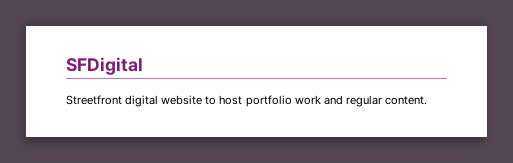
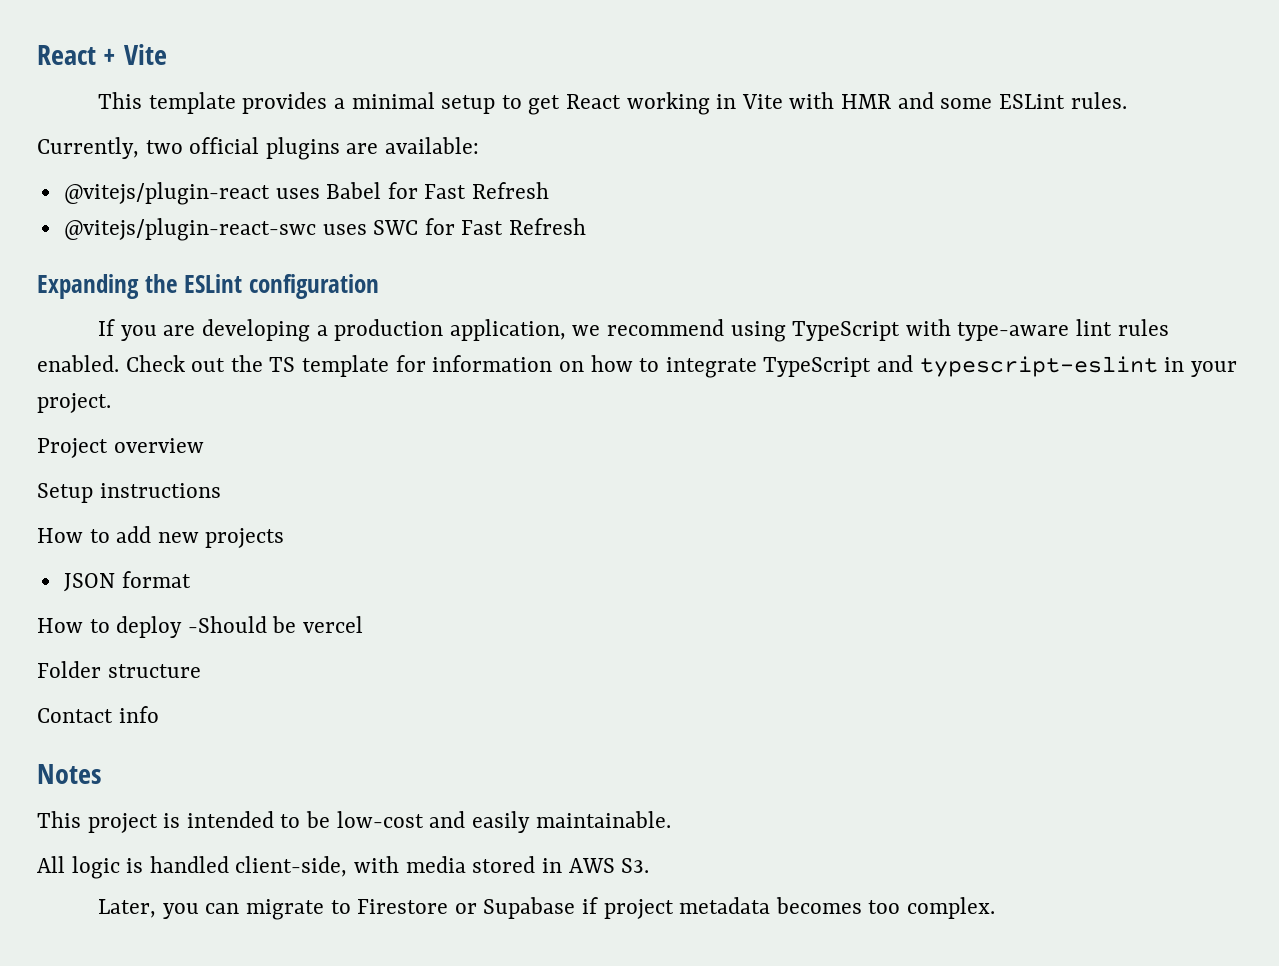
[66,57,143,75] [66,95,427,107] SFDigital // Streetfront digital website to host portfolio work and regular content. -> [37,44,167,65] [98,92,1127,115] [37,137,480,160] [63,182,550,205] [63,218,587,241] [37,274,379,299] [98,319,1169,342] [37,355,1237,378] [37,393,111,413] [37,438,204,458] [37,483,221,503] [37,526,285,548] [63,571,191,592] [37,616,364,638] [37,661,201,678] [37,706,159,723] [37,764,101,784] [37,811,671,833] [37,856,650,879] [98,897,996,920] React + Vite // This template provides a minimal setup to get React working in Vite with HMR and some ESLint rules. // Currently, two official plugins are available: // @vitejs/plugin-react uses Babel for Fast Refresh // @vitejs/plugin-react-swc uses SWC for Fast Refresh // Expanding the ESLint configuration // If you are developing a production application, we recommend using TypeScript with type-aware lint rules enabled. Check out the TS template for information on how to integrate TypeScript and typescript-eslint in your project. // Project overview // Setup instructions // How to add new projects // JSON format // How to deploy -Should be vercel // Folder structure // Contact info // Notes // This project is intended to be low-cost and easily maintainable. // All logic is handled client-side, with media stored in AWS S3. // Later, you can migrate to Firestore or Supabase if project metadata becomes too complex.

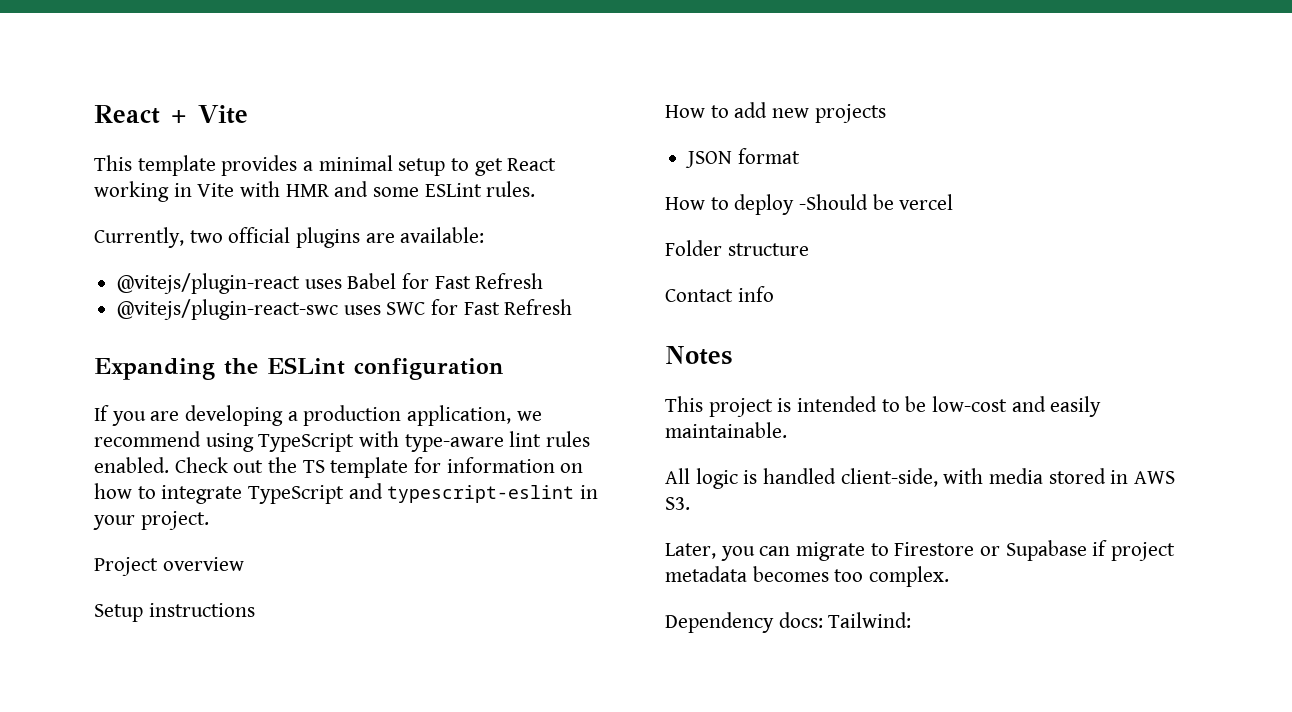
(996, 908) none -> [665,612,912,633] // Dependency docs: Tailwind:

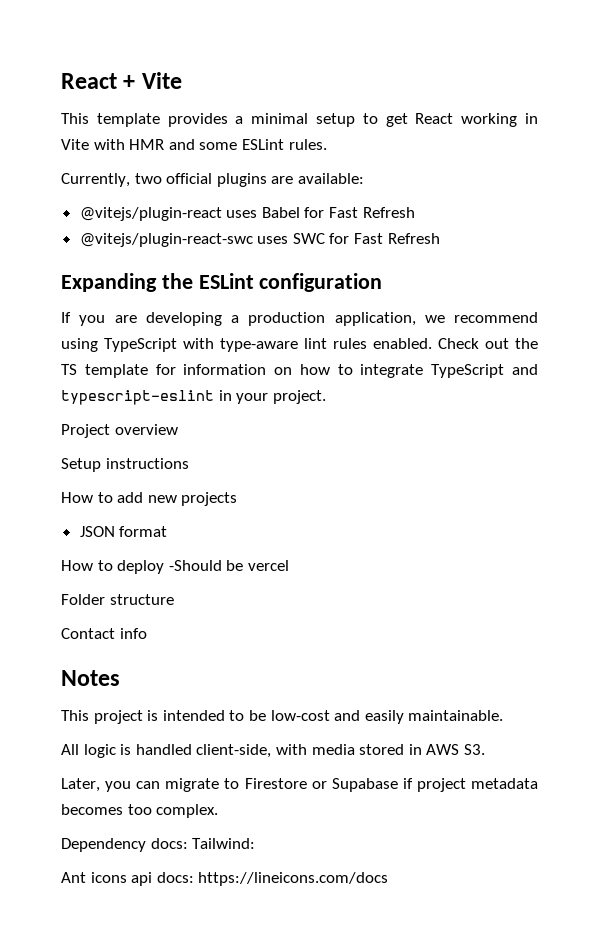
(912, 620) none -> [61,872,389,886] // Ant icons api docs: https://lineicons.com/docs

